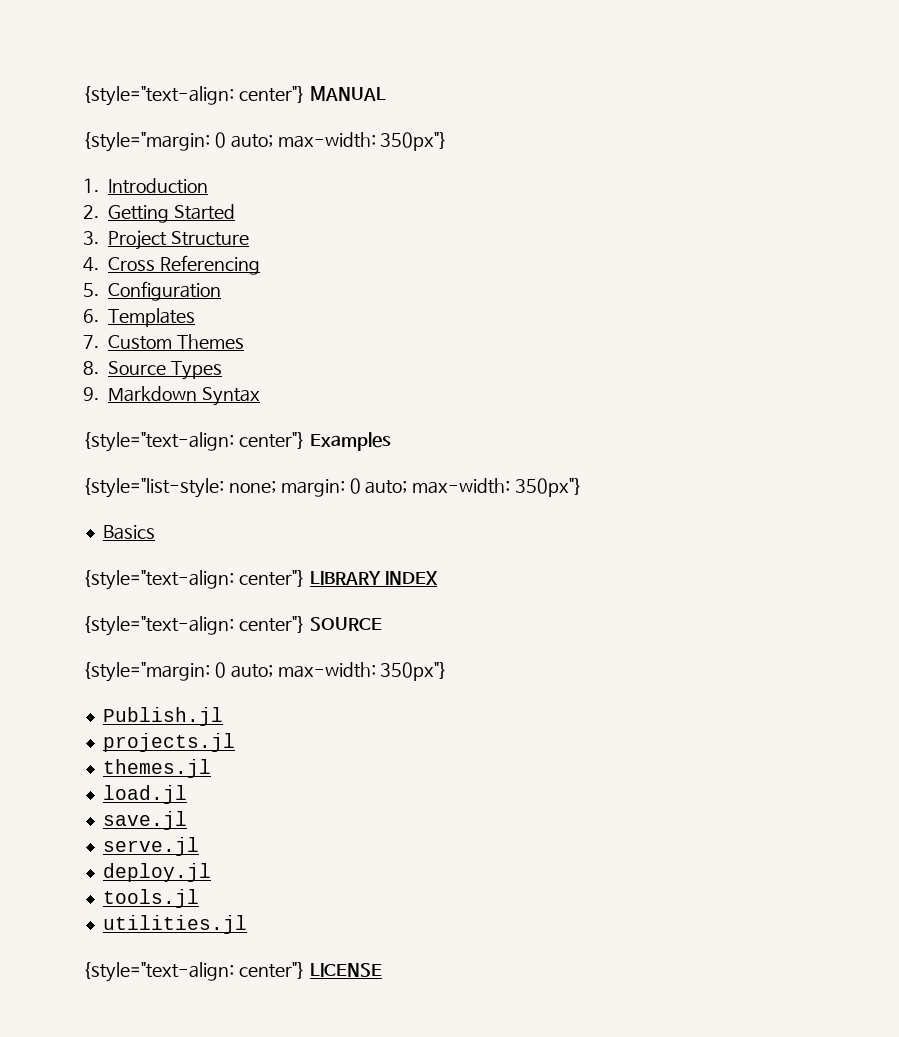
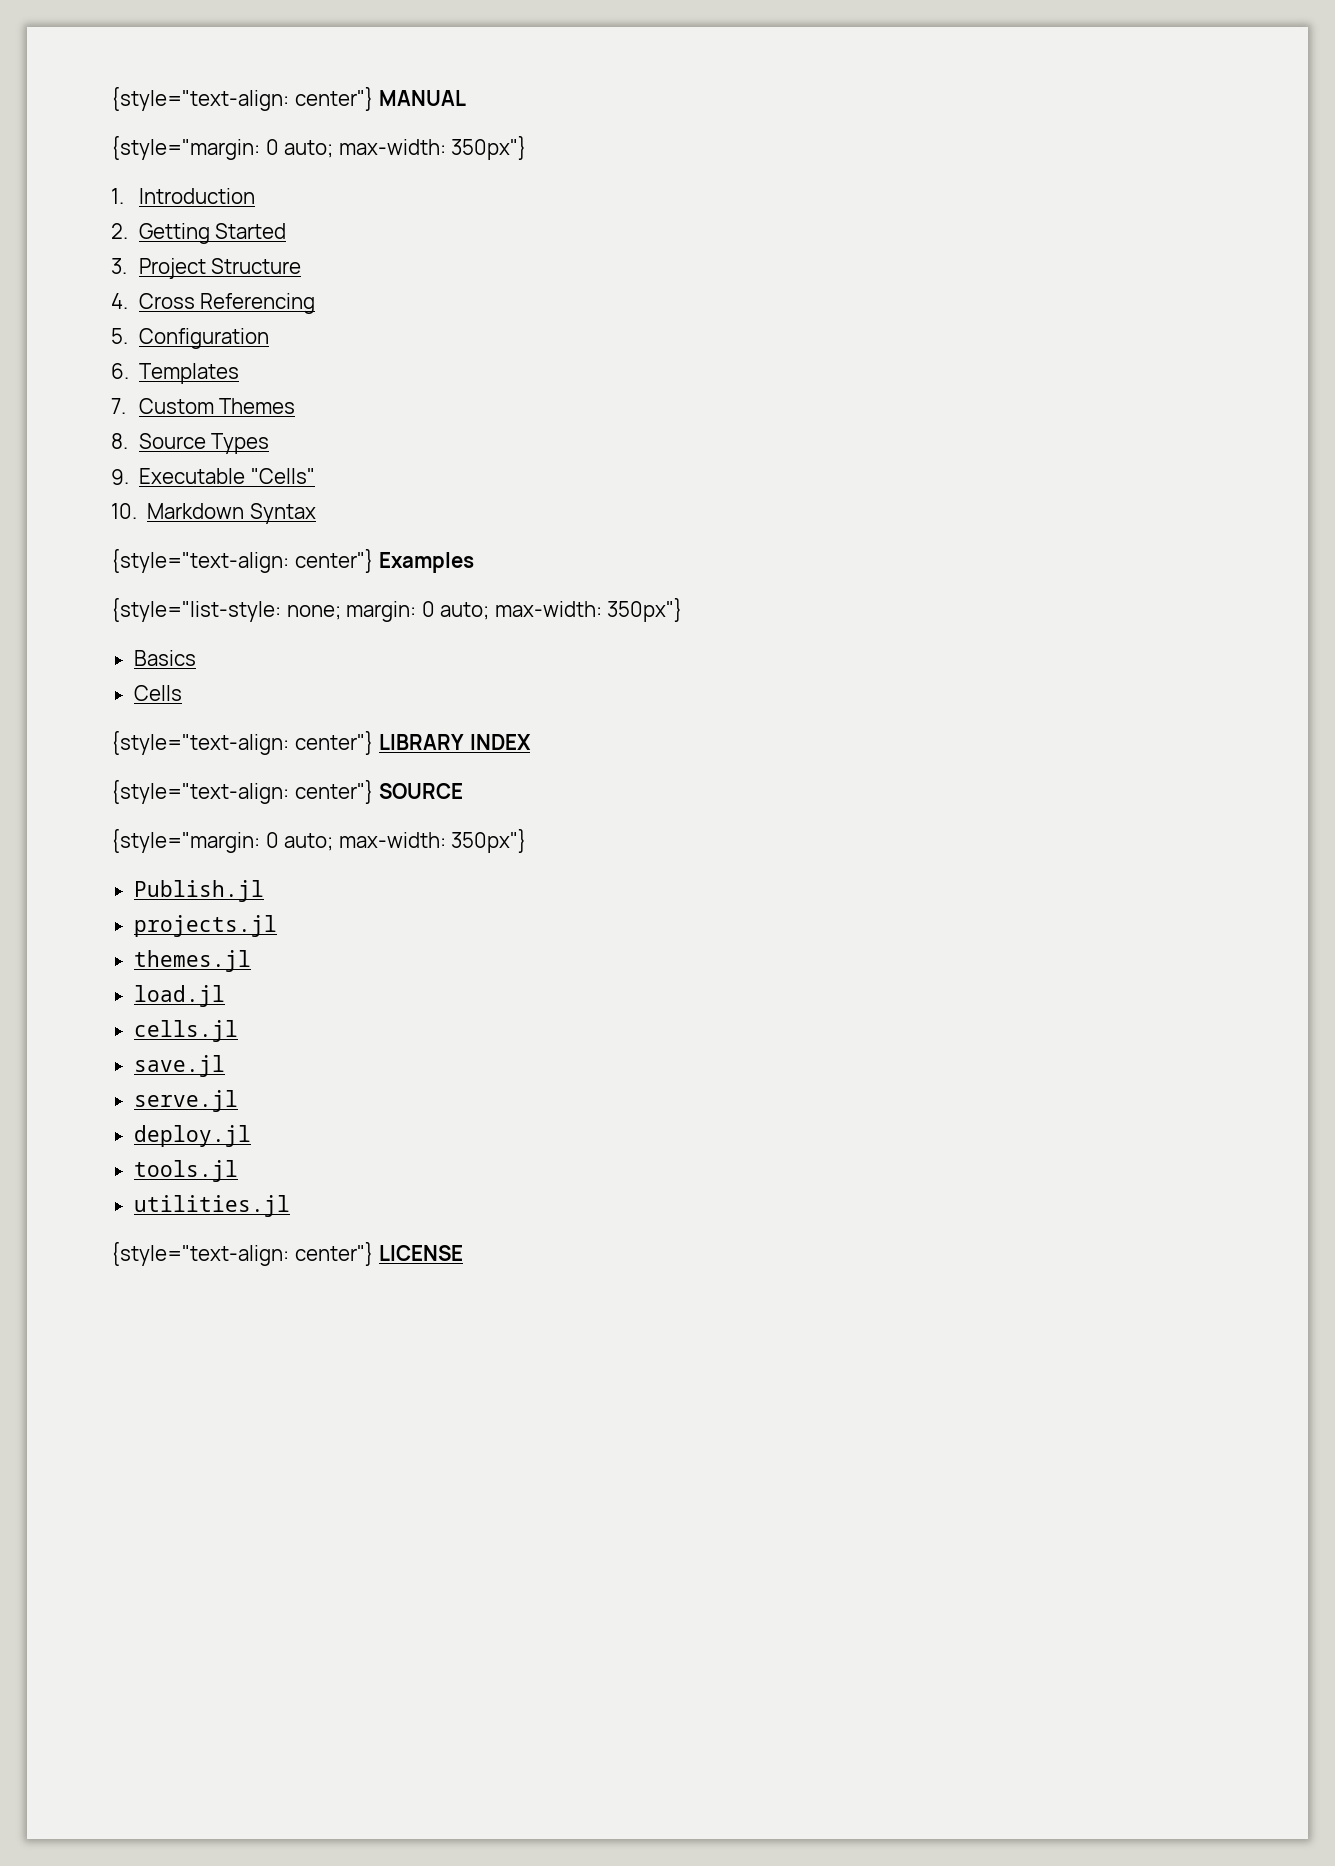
(99, 394) none -> [139,468,315,484] [111,503,137,519] Executable "Cells" // 10.
(155, 532) none -> [133,685,182,701] // Cells
(187, 794) none -> [133,1020,238,1042] // cells.jl

